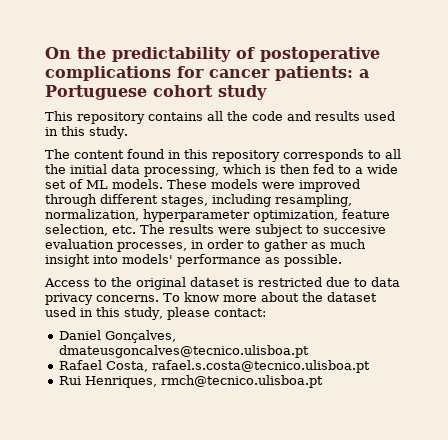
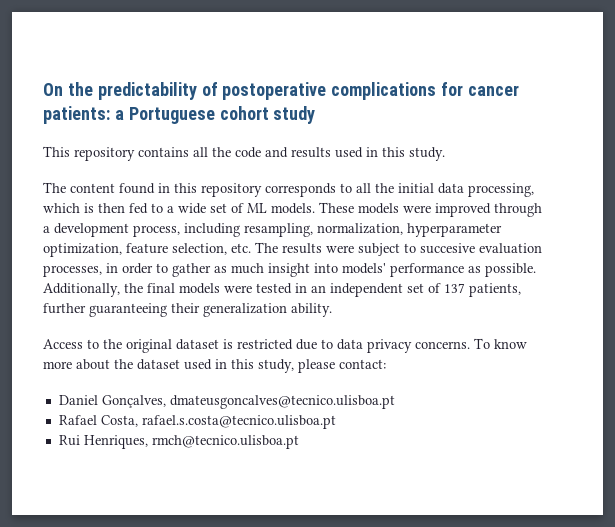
[100,194,208,207] different stages, -> [43,223,180,237] a development process,
(342, 260) none -> [43,283,521,297] [43,303,332,317] Additionally, the final models were tested in an independent set of 137 patients, further guaranteeing their generalization ability.

